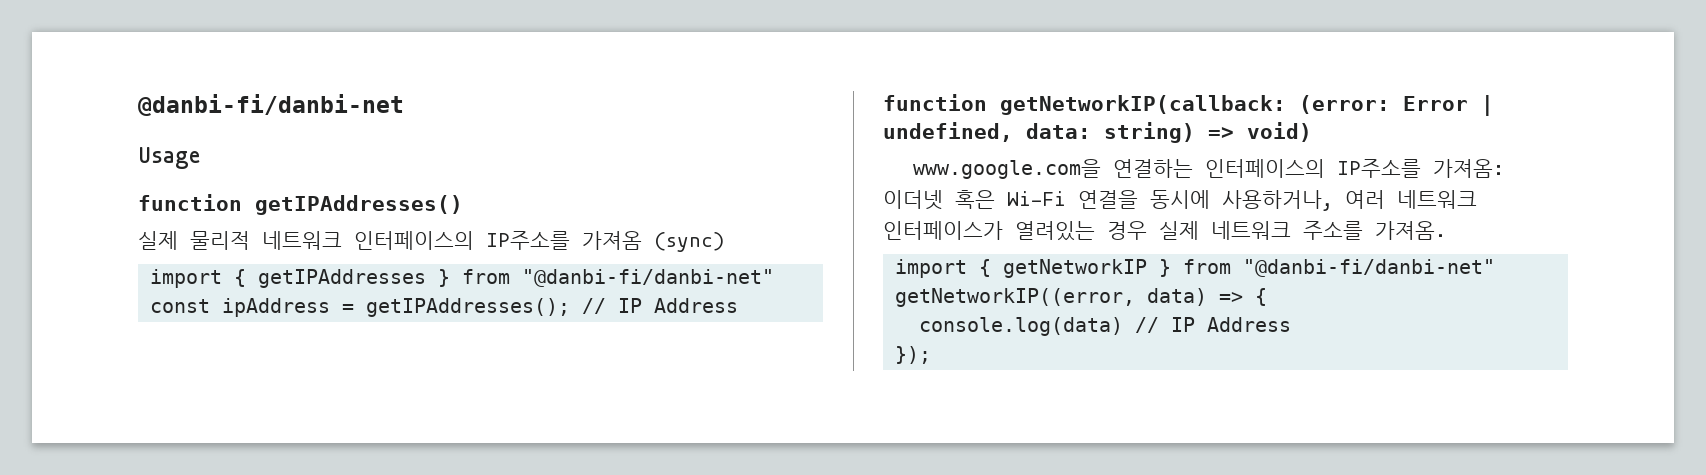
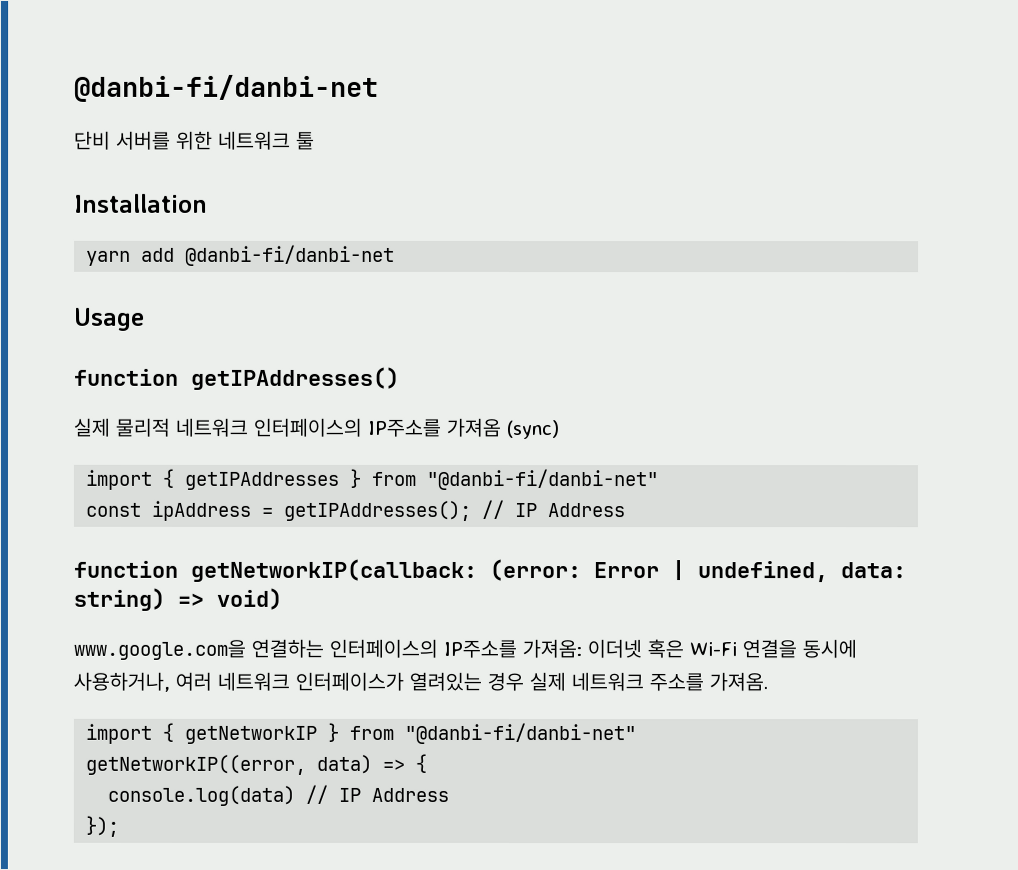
[138,94,404,116] @danbi-fi/danbi-net -> [74,74,379,102] [74,130,315,150] [74,193,208,213] [86,244,396,266] @danbi-fi/danbi-net // 단비 서버를 위한 네트워크 툴 // Installation // yarn add @danbi-fi/danbi-net

